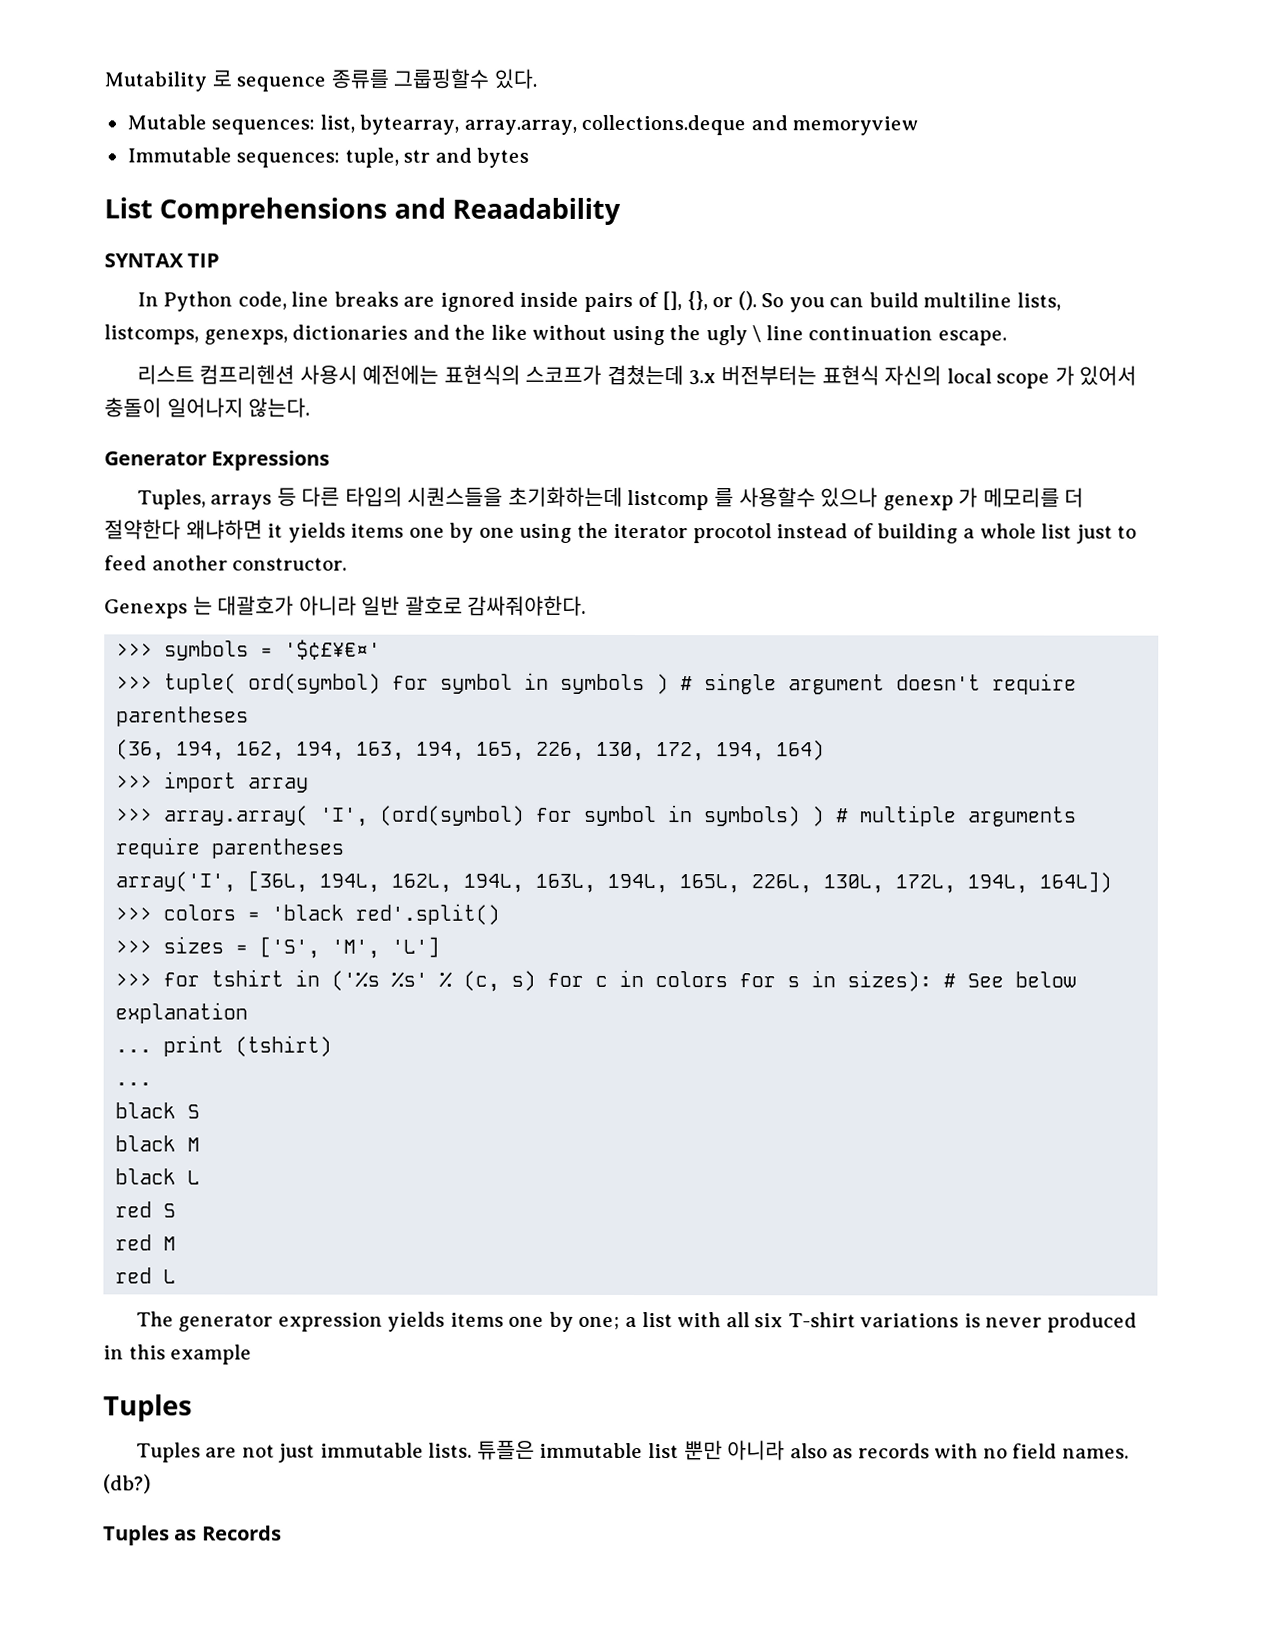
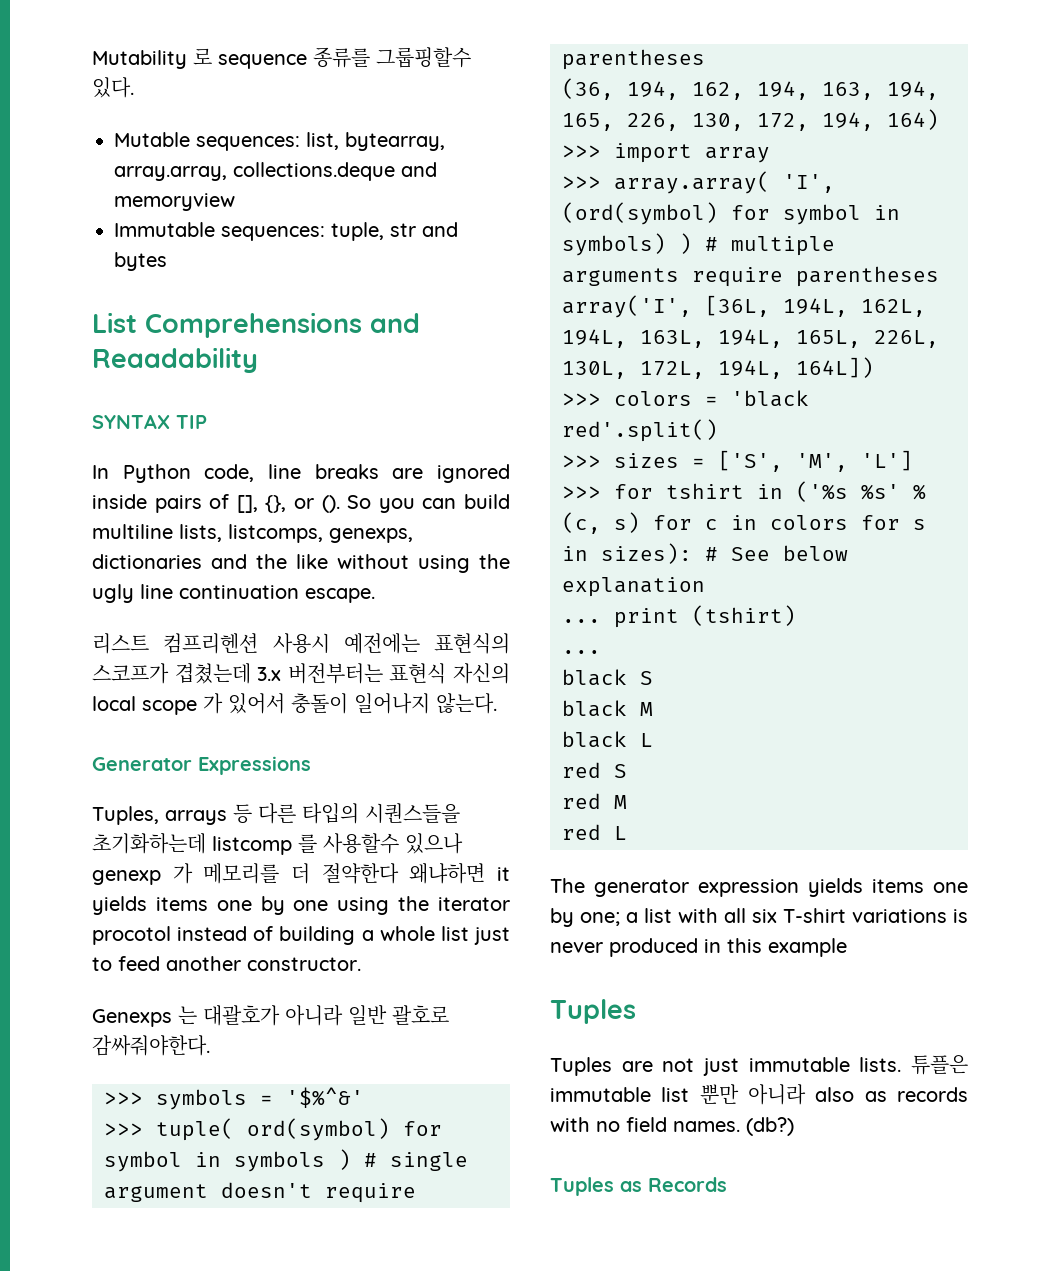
[752,325,762,343] \ -> (134, 593) none
[284,639,382,660] '$¢£¥€¤' -> [286,1087,364,1108] '$%^&'

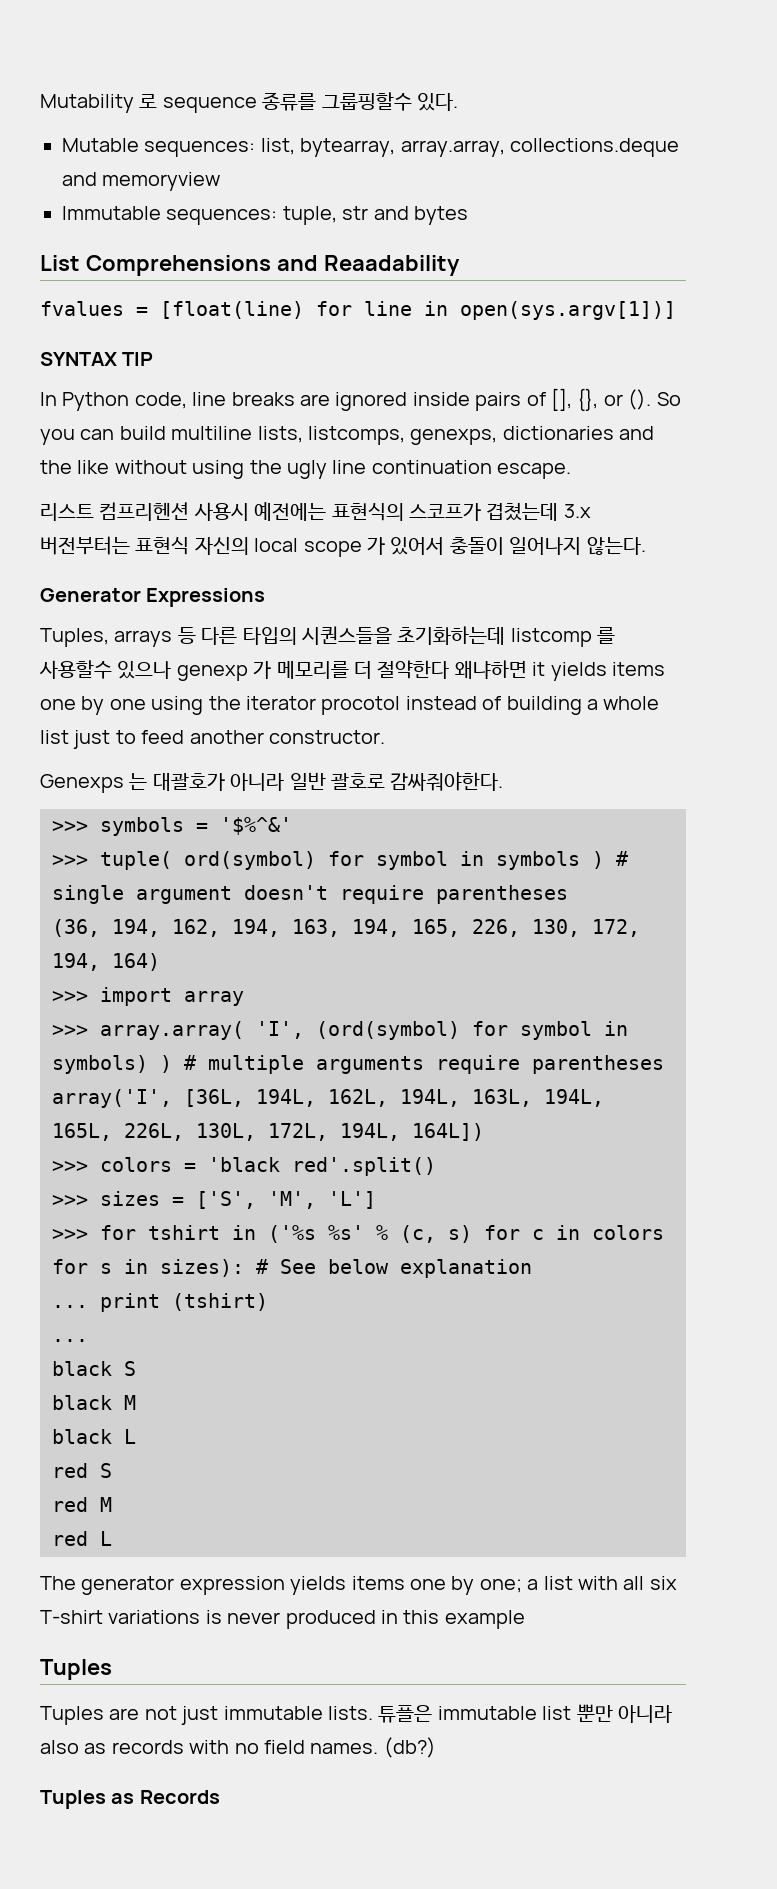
(258, 360) none -> [40,301,676,320] // fvalues = [float(line) for line in open(sys.argv[1])]

